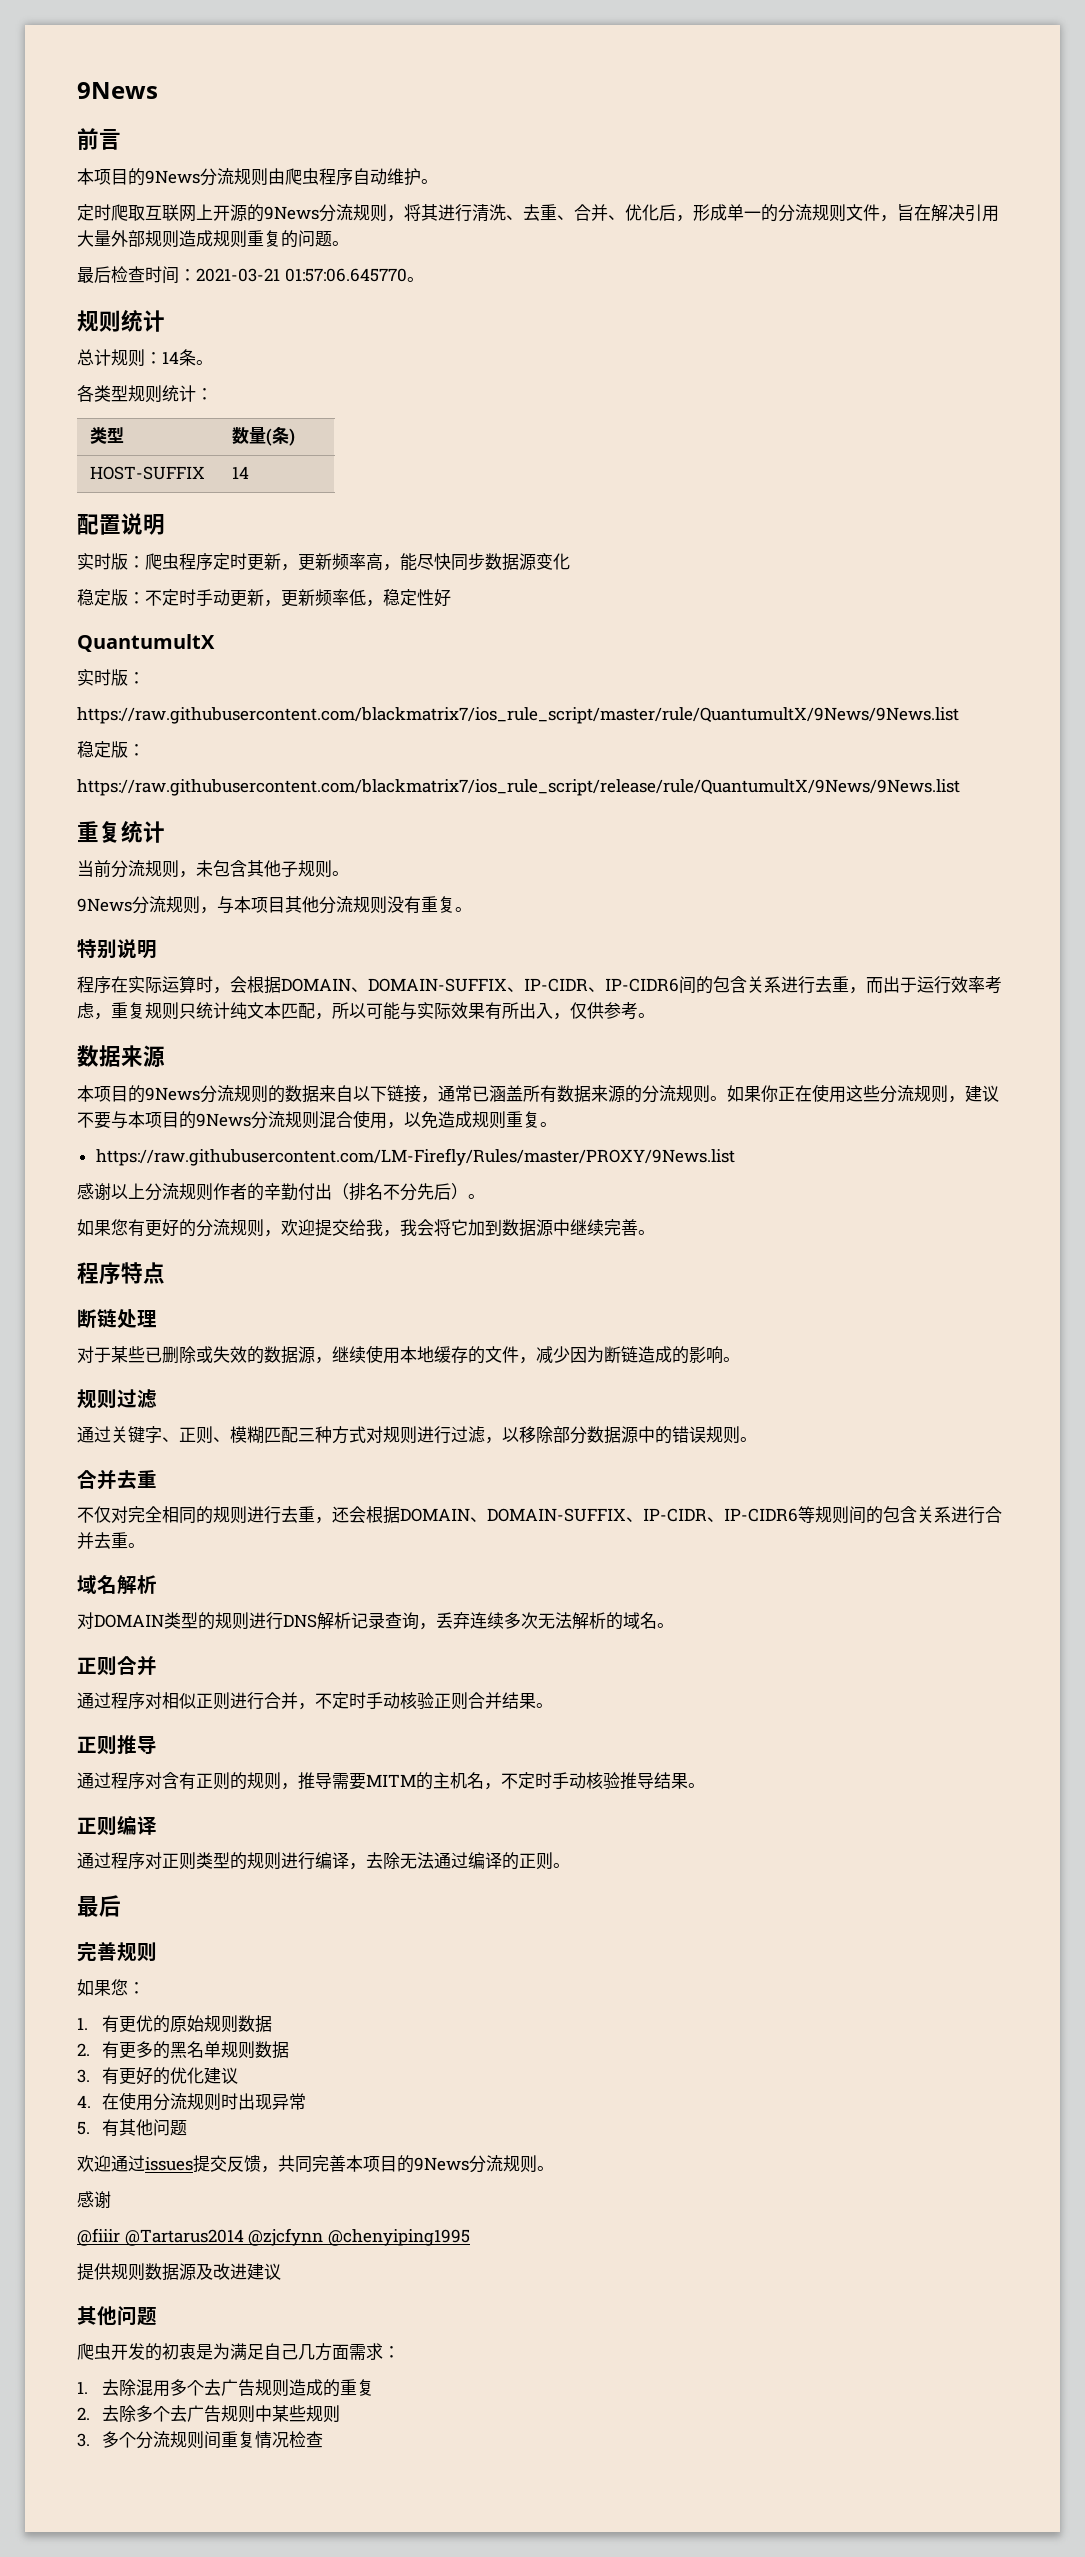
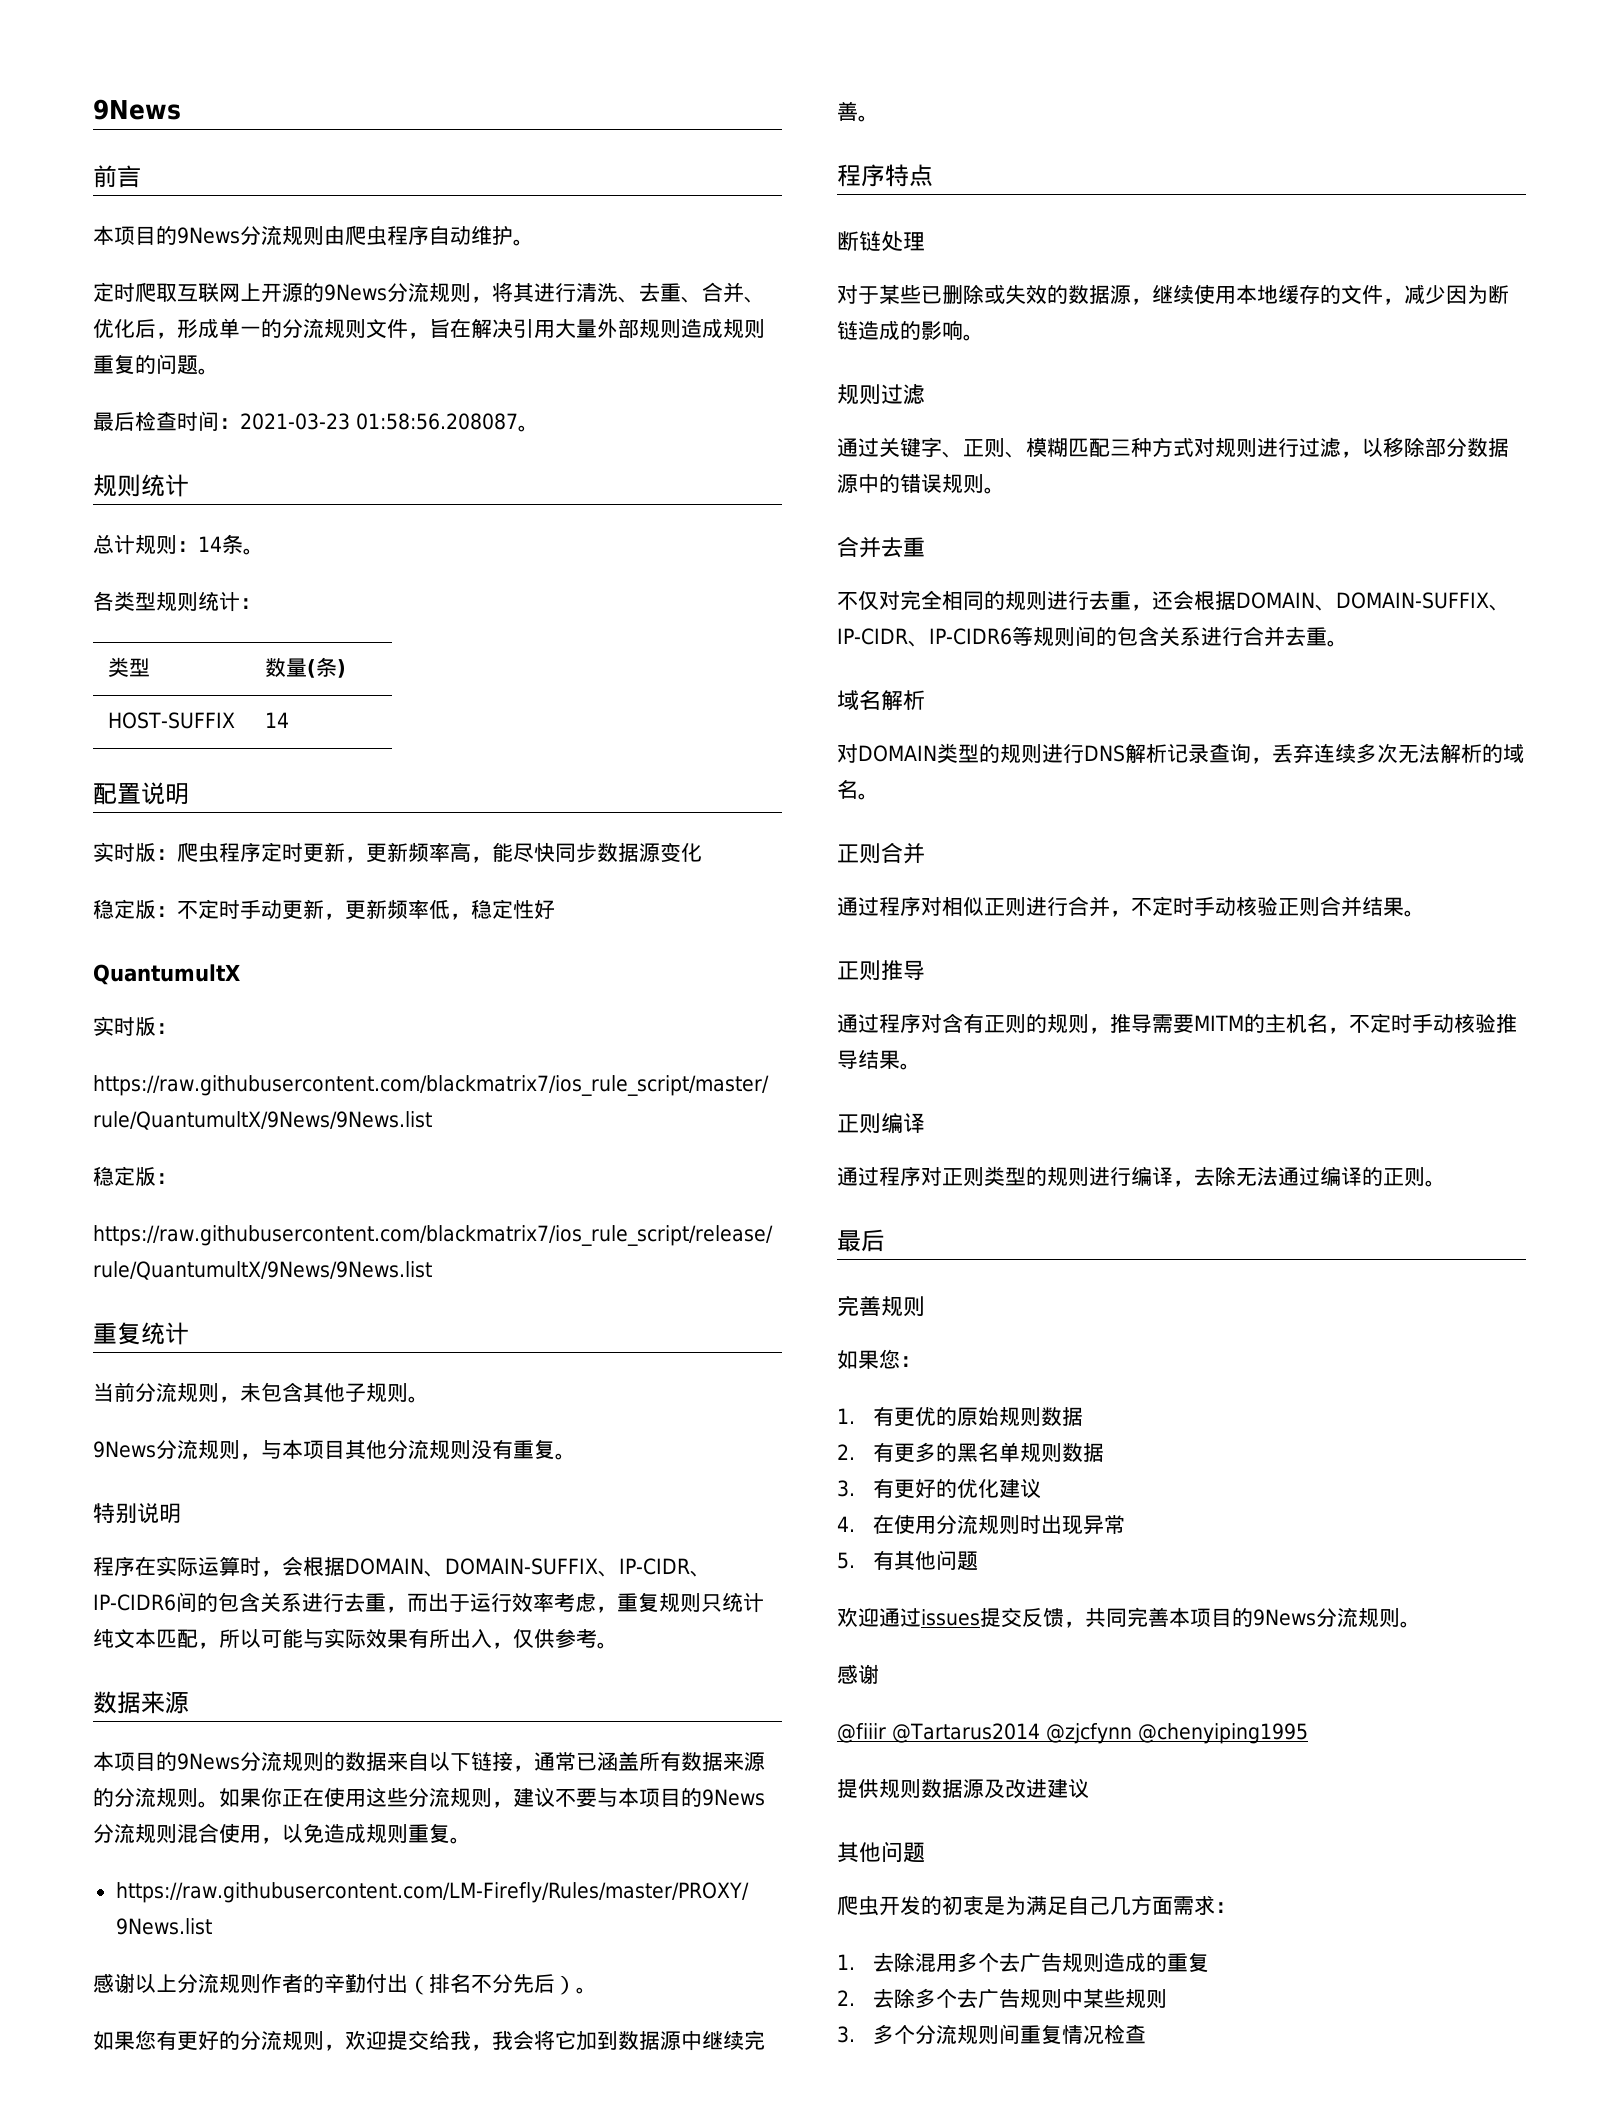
[196,268,407,282] 2021-03-21 01:57:06.645770 -> [240,413,518,430] 2021-03-23 01:58:56.208087

